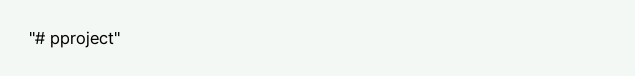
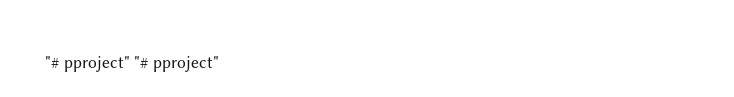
[29,31,120,48] "# pproject" -> [45,56,220,72] "# pproject" "# pproject"

